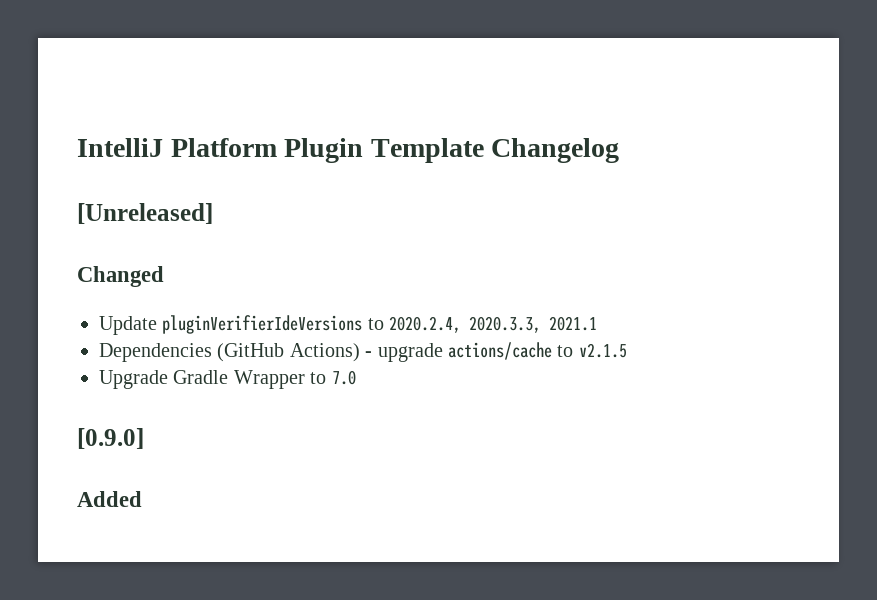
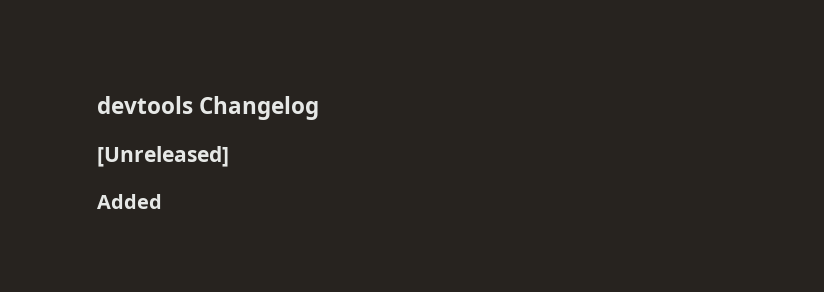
[77,138,620,163] [77,203,213,224] [77,266,164,287] [99,315,598,335] [99,342,627,362] [99,370,356,389] [77,428,144,449] IntelliJ Platform Plugin Template Changelog // [Unreleased] // Changed // Update pluginVerifierIdeVersions to 2020.2.4, 2020.3.3, 2021.1 // Dependencies (GitHub Actions) - upgrade actions/cache to v2.1.5 // Upgrade Gradle Wrapper to 7.0 // [0.9.0] -> [97,96,320,120] [97,146,229,167] devtools Changelog // [Unreleased]

